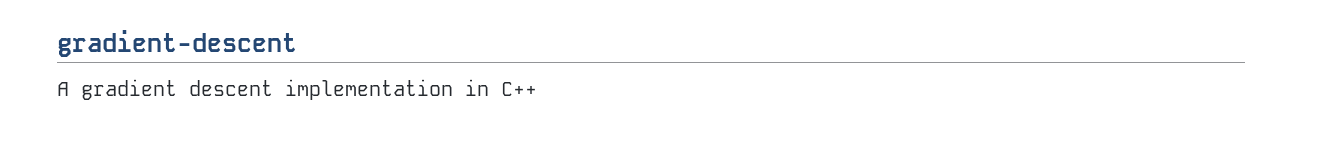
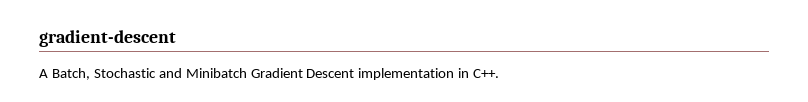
[81,79,273,100] gradient descent -> [51,68,355,80] Batch, Stochastic and Minibatch Gradient Descent
[501,82,537,96] C++ -> [473,69,500,78] C++.

